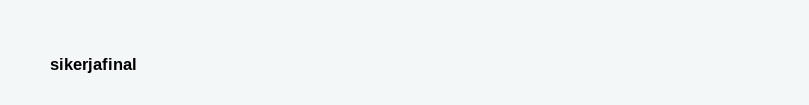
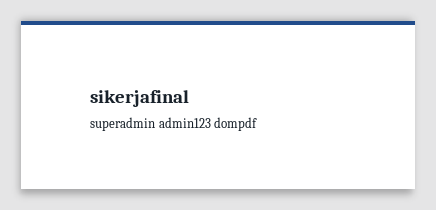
(137, 65) none -> [90,117,258,131] // superadmin admin123 dompdf

